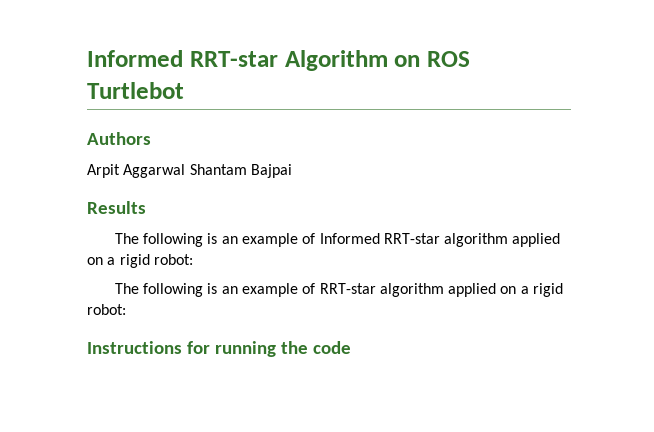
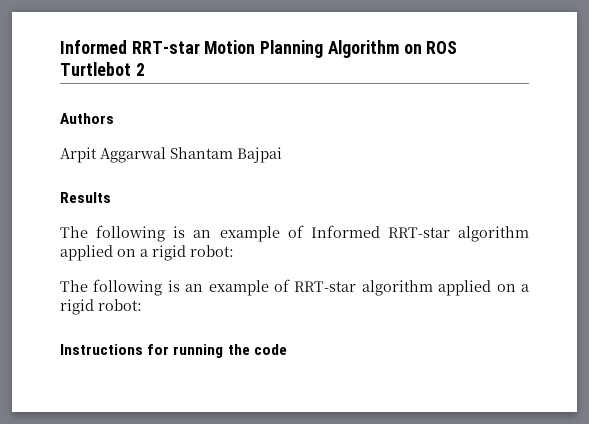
[87,50,278,67] Informed RRT-star -> [60,40,324,58] Informed RRT-star Motion Planning
(184, 90) none -> [135,63,145,76] 2

